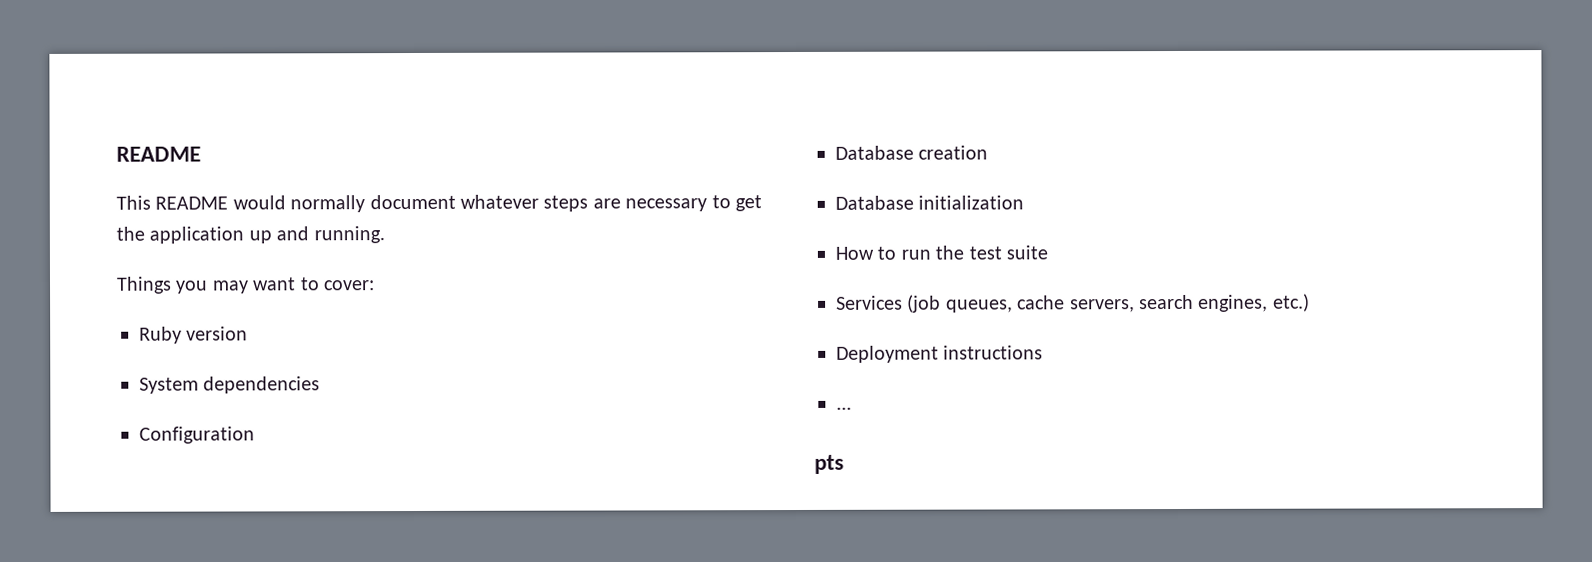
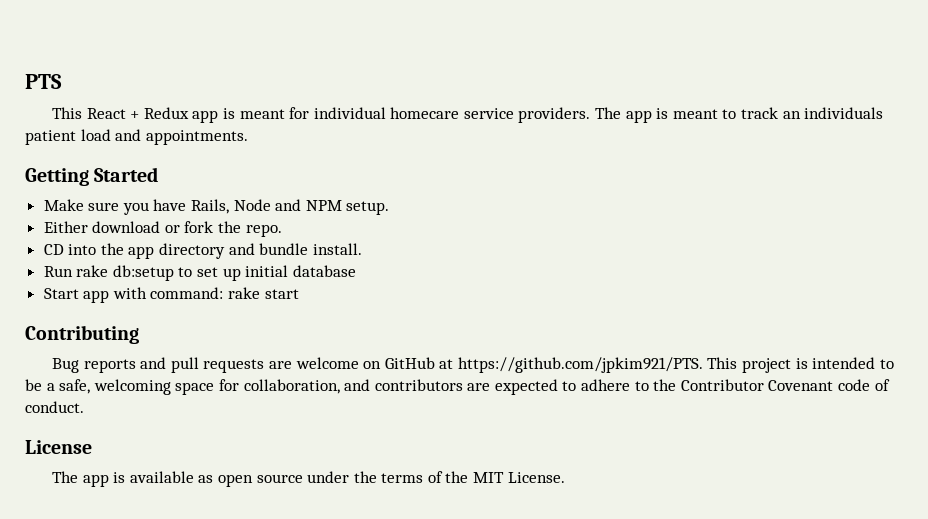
[116,146,201,162] [116,194,762,213] [116,226,385,244] [116,276,375,294] [139,326,249,344] [139,376,321,394] [139,426,255,444] [835,145,989,160] [835,195,1025,210] [835,245,1048,260] [836,293,1310,313] [836,345,1044,363] [836,406,852,410] [814,454,844,474] README // This README would normally document whatever steps are necessary to get the application up and running. // Things you may want to cover: // Ruby version // System dependencies // Configuration // Database creation // Database initialization // How to run the test suite // Services (job queues, cache servers, search engines, etc.) // Deployment instructions // ... // pts -> [25,74,62,89] [52,107,884,123] [25,129,248,145] [25,167,159,186] [43,199,390,215] [43,221,282,237] [43,243,362,259] [43,265,356,281] [43,287,299,303] [25,325,139,344] [52,357,894,373] [25,379,890,395] [25,401,84,413] [25,440,92,454] [52,471,565,487] PTS // This React + Redux app is meant for individual homecare service providers. The app is meant to track an individuals patient load and appointments. // Getting Started // Make sure you have Rails, Node and NPM setup. // Either download or fork the repo. // CD into the app directory and bundle install. // Run rake db:setup to set up initial database // Start app with command: rake start // Contributing // Bug reports and pull requests are welcome on GitHub at https://github.com/jpkim921/PTS. This project is intended to be a safe, welcoming space for collaboration, and contributors are expected to adhere to the Contributor Covenant code of conduct. // License // The app is available as open source under the terms of the MIT License.

